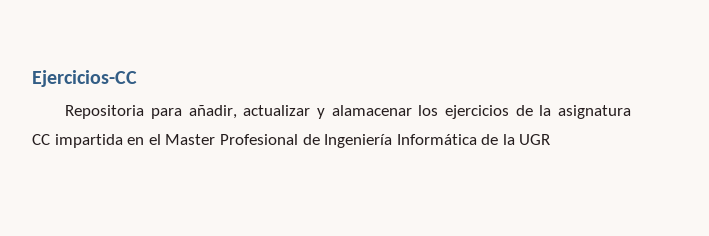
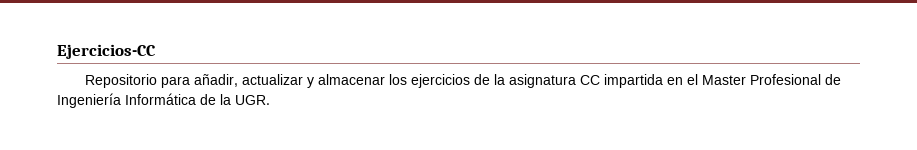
[65,105,145,119] Repositoria -> [84,74,157,88] Repositorio
[331,105,412,116] alamacenar -> [317,74,385,85] almacenar
[519,134,551,145] UGR -> [235,95,270,105] UGR.

